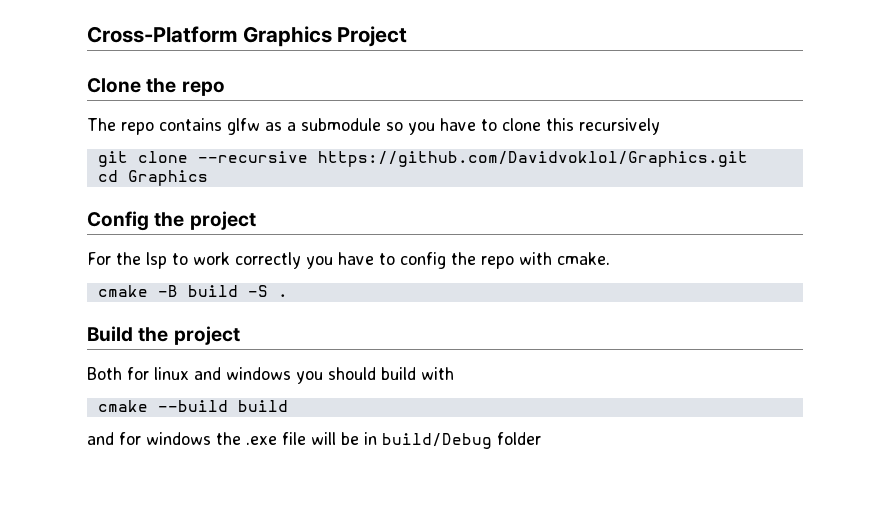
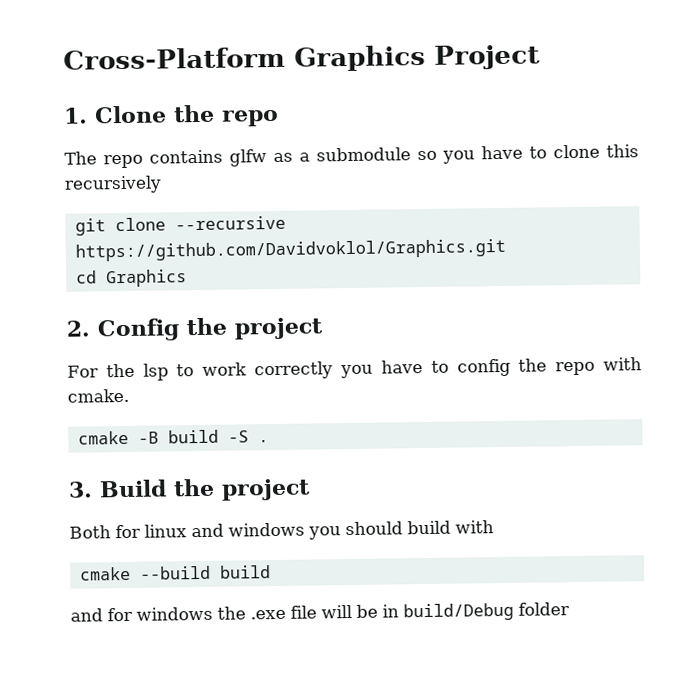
(408, 36) none -> [63,107,88,124] 1.
(208, 178) none -> [66,320,90,337] 2.
(288, 295) none -> [68,481,93,498] 3.

